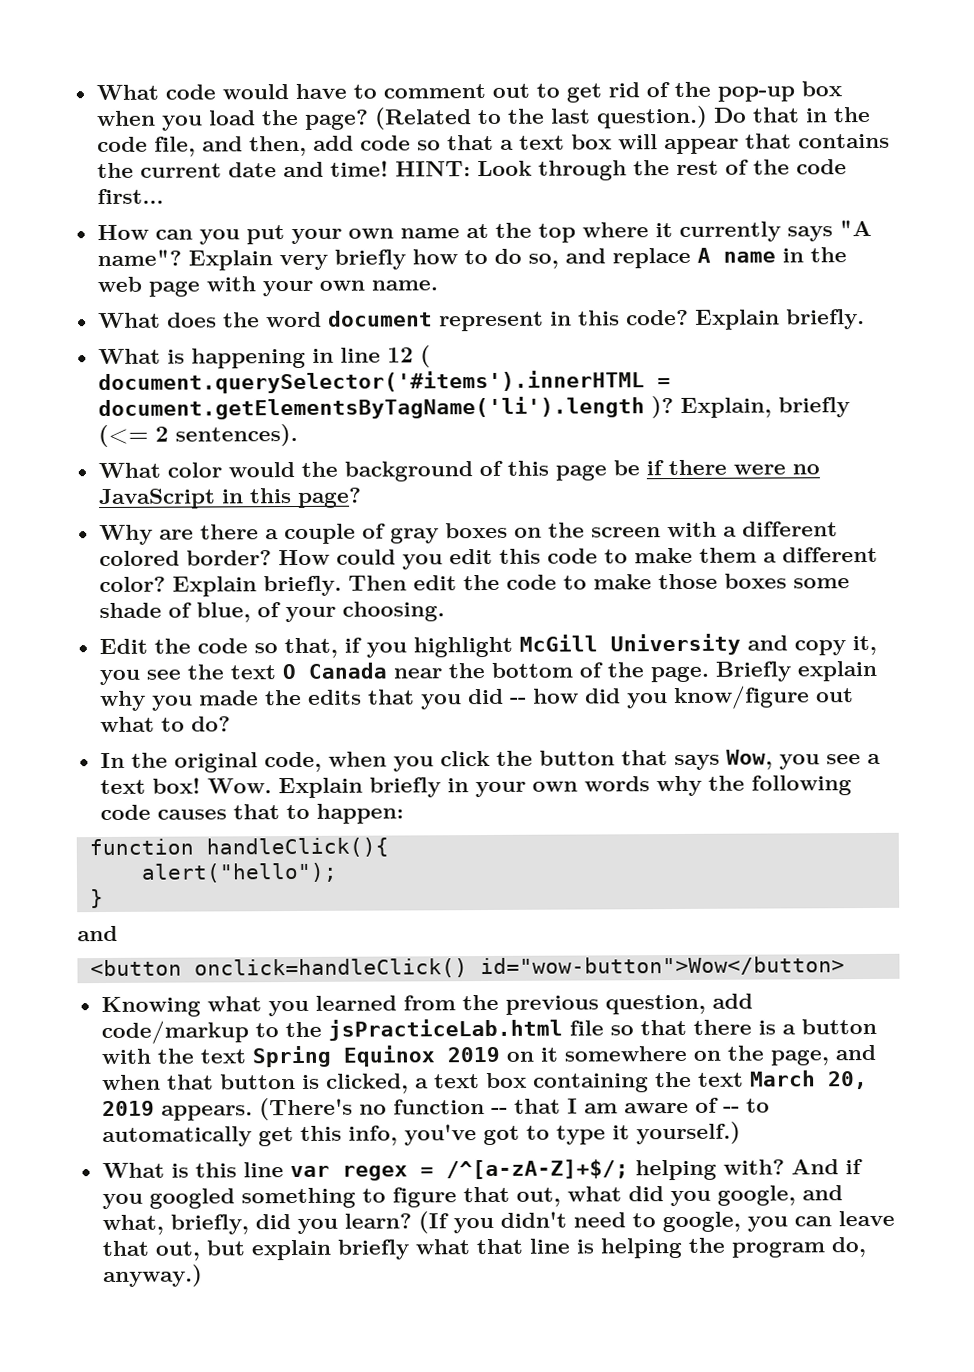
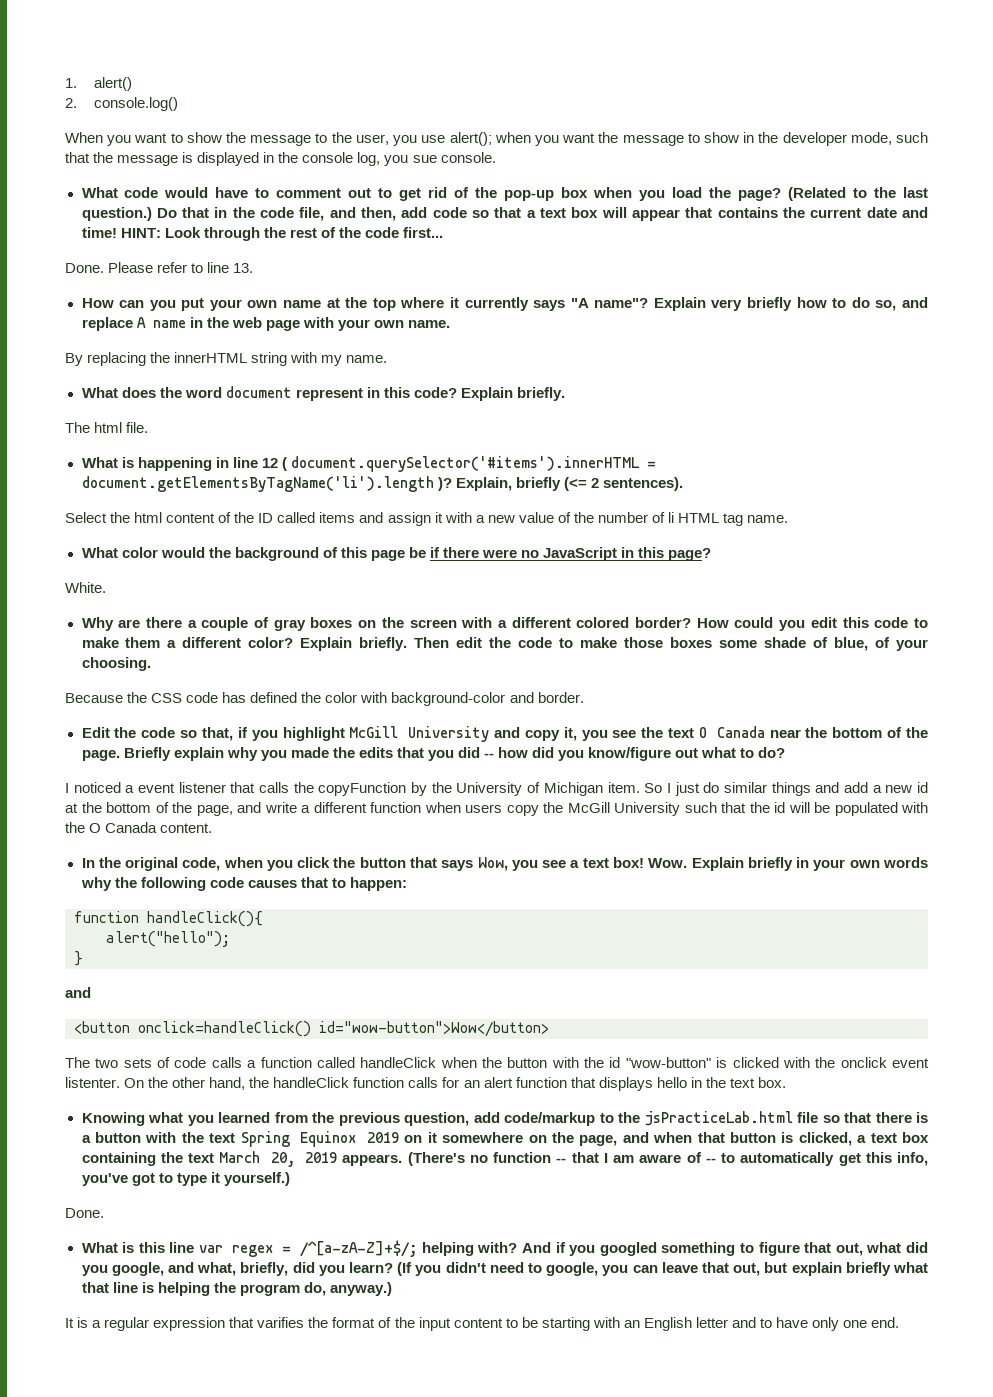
(95, 92) none -> [65,77,133,91] [65,97,179,111] [65,132,929,146] [65,152,496,166] 1. alert() // 2. console.log() // When you want to show the message to the user, you use alert(); when you want the message to show in the developer mode, such that the message is displayed in the console log, you sue console. //
(164, 196) none -> [65,262,254,273] // Done. Please refer to line 13.
(438, 285) none -> [65,352,388,366] // By replacing the innerHTML string with my name.
(865, 319) none -> [65,422,149,433] // The html file.
(298, 435) none -> [65,512,789,526] // Select the html content of the ID called items and assign it with a new value of the number of li HTML tag name.
(362, 497) none -> [65,582,106,593] // White.
(445, 611) none -> [65,692,584,706] // Because the CSS code has defined the color with background-color and border.
(231, 724) none -> [65,782,928,796] [65,802,928,816] [65,822,213,833] // I noticed a event listener that calls the copyFunction by the University of Michigan item. So I just do similar things and add a new id at the bottom of the page, and write a different function when users copy the McGill University such that the id will be populated with the O Canada content.
(845, 966) none -> [65,1057,930,1068] [65,1077,786,1091] // The two sets of code calls a function called handleClick when the button with the id "wow-button" is clicked with the onclick event listenter. On the other hand, the handleClick function calls for an alert function that displays hello in the text box.
(741, 1133) none -> [65,1208,104,1218] // Done.
(203, 1276) none -> [65,1317,900,1331] // It is a regular expression that varifies the format of the input content to be starting with an English letter and to have only one end.

